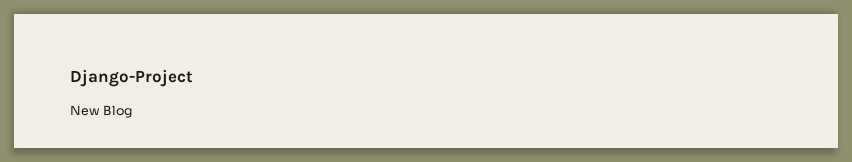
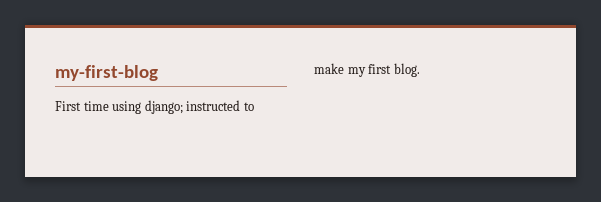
[70,69,193,87] [70,105,133,118] Django-Project // New Blog -> [55,65,158,81] [55,100,254,114] [314,63,420,77] my-first-blog // First time using django; instructed to make my first blog.

